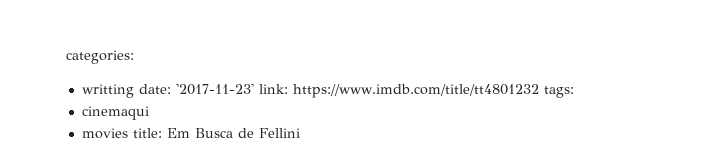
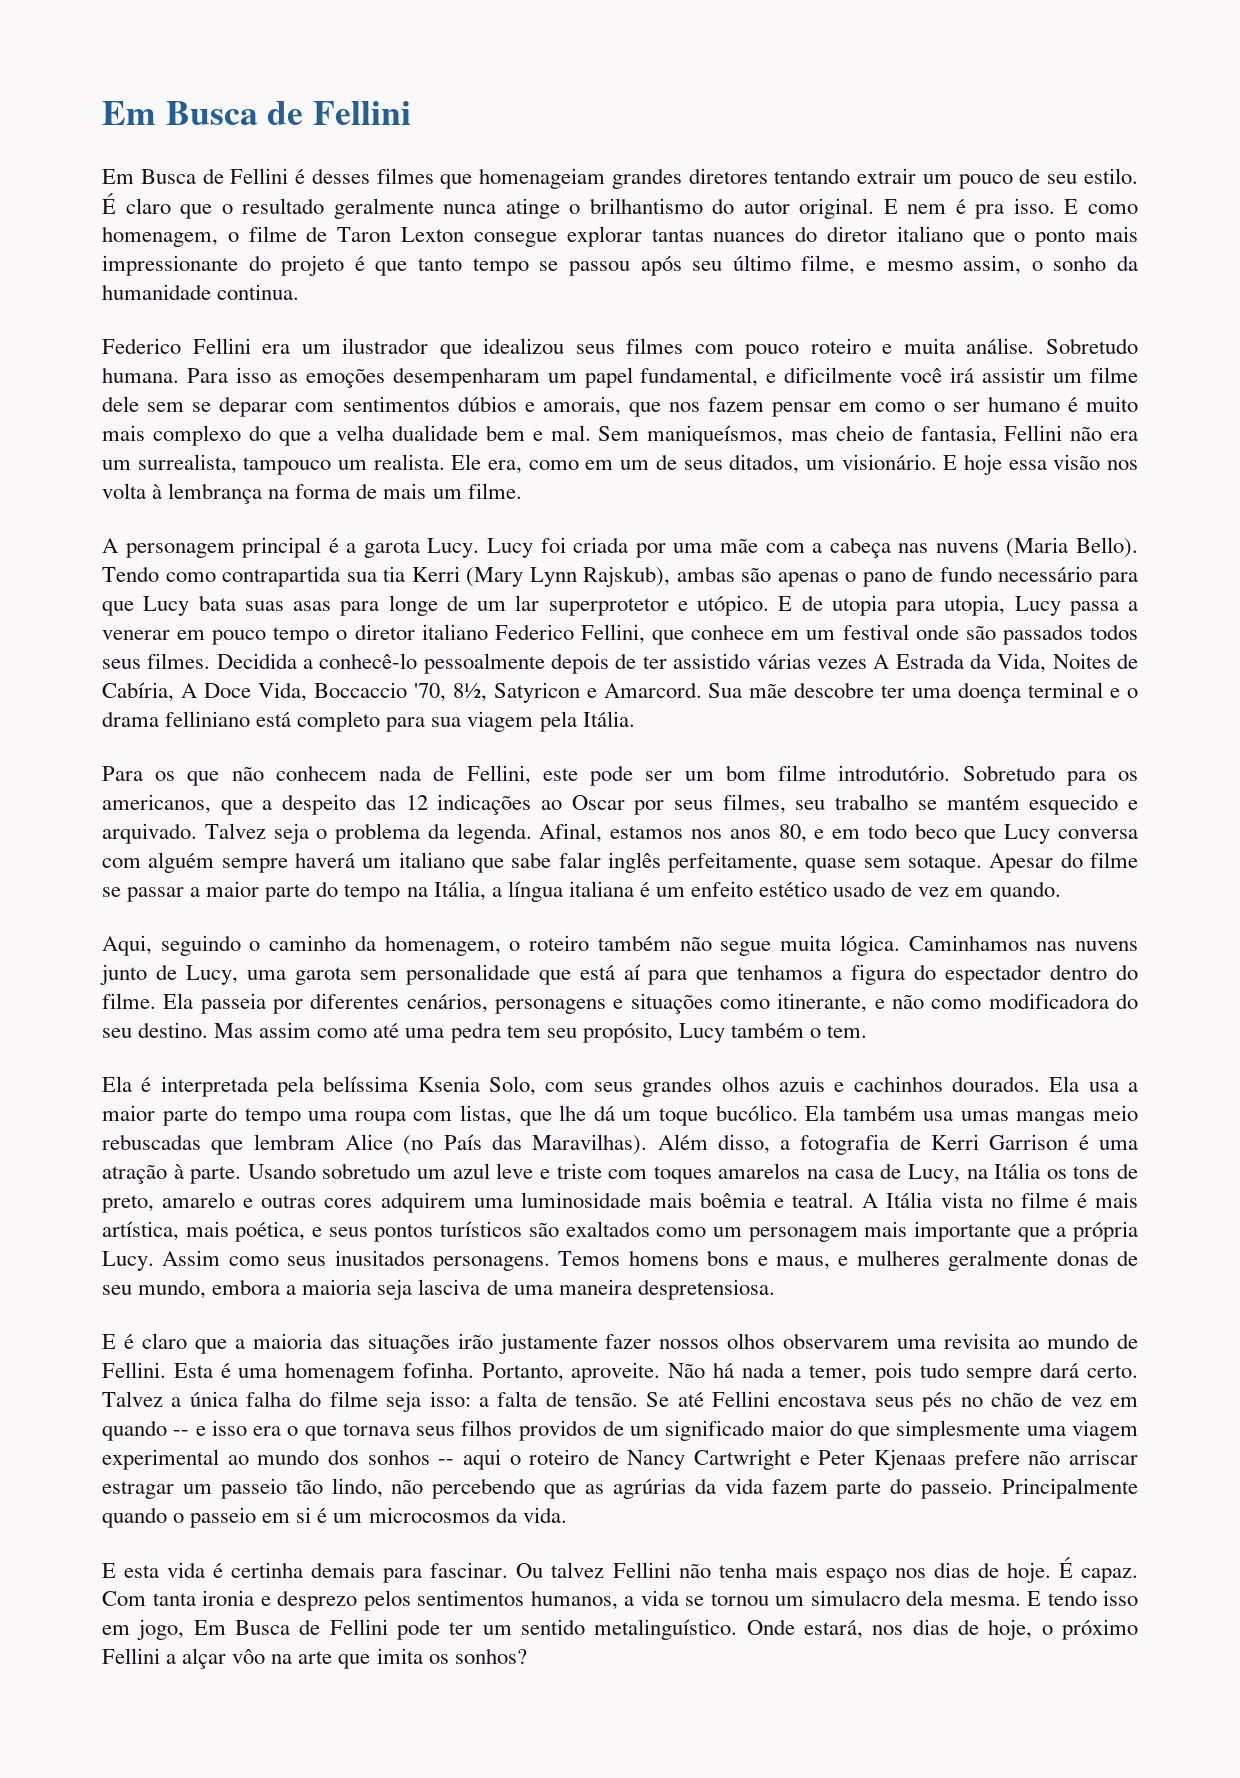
[66,50,134,64] [81,83,574,98] [81,106,149,120] [81,128,300,139] categories: // writting date: '2017-11-23' link: https://www.imdb.com/title/tt4801232 tags: // cinemaqui // movies title: Em Busca de Fellini -> [102,101,411,125] [102,168,1138,189] [102,193,1138,219] [102,226,1138,247] [102,255,1138,276] [102,284,300,300] [102,338,1138,359] [102,367,1138,388] [102,396,1138,417] [102,425,1139,446] [102,454,1139,475] [102,483,522,504] [102,537,1138,558] [102,566,1138,587] [102,595,1138,616] [102,624,1138,645] [102,653,1139,674] [102,682,1138,703] [102,711,635,732] [102,765,1138,786] [102,794,1139,815] [102,823,1139,844] [102,852,1138,873] [102,881,1061,902] [102,935,1139,956] [100,964,1139,985] [102,993,1139,1014] [102,1022,868,1043] [102,1076,1139,1097] [102,1105,1138,1126] [102,1134,1138,1155] [102,1163,1138,1184] [102,1192,1138,1213] [102,1221,1138,1242] [102,1250,1138,1271] [102,1279,775,1300] [102,1333,1139,1354] [102,1362,1138,1383] [102,1391,1138,1412] [102,1420,1139,1441] [102,1449,1138,1470] [102,1478,1138,1499] [102,1507,567,1528] [102,1557,1138,1583] [102,1590,1138,1611] [102,1619,1139,1640] [102,1648,527,1669] Em Busca de Fellini // Em Busca de Fellini é desses filmes que homenageiam grandes diretores tentando extrair um pouco de seu estilo. É claro que o resultado geralmente nunca atinge o brilhantismo do autor original. E nem é pra isso. E como homenagem, o filme de Taron Lexton consegue explorar tantas nuances do diretor italiano que o ponto mais impressionante do projeto é que tanto tempo se passou após seu último filme, e mesmo assim, o sonho da humanidade continua. // Federico Fellini era um ilustrador que idealizou seus filmes com pouco roteiro e muita análise. Sobretudo humana. Para isso as emoções desempenharam um papel fundamental, e dificilmente você irá assistir um filme dele sem se deparar com sentimentos dúbios e amorais, que nos fazem pensar em como o ser humano é muito mais complexo do que a velha dualidade bem e mal. Sem maniqueísmos, mas cheio de fantasia, Fellini não era um surrealista, tampouco um realista. Ele era, como em um de seus ditados, um visionário. E hoje essa visão nos volta à lembrança na forma de mais um filme. // A personagem principal é a garota Lucy. Lucy foi criada por uma mãe com a cabeça nas nuvens (Maria Bello). Tendo como contrapartida sua tia Kerri (Mary Lynn Rajskub), ambas são apenas o pano de fundo necessário para que Lucy bata suas asas para longe de um lar superprotetor e utópico. E de utopia para utopia, Lucy passa a venerar em pouco tempo o diretor italiano Federico Fellini, que conhece em um festival onde são passados todos seus filmes. Decidida a conhecê-lo pessoalmente depois de ter assistido várias vezes A Estrada da Vida, Noites de Cabíria, A Doce Vida, Boccaccio '70, 8½, Satyricon e Amarcord. Sua mãe descobre ter uma doença terminal e o drama felliniano está completo para sua viagem pela Itália. // Para os que não conhecem nada de Fellini, este pode ser um bom filme introdutório. Sobretudo para os americanos, que a despeito das 12 indicações ao Oscar por seus filmes, seu trabalho se mantém esquecido e arquivado. Talvez seja o problema da legenda. Afinal, estamos nos anos 80, e em todo beco que Lucy conversa com alguém sempre haverá um italiano que sabe falar inglês perfeitamente, quase sem sotaque. Apesar do filme se passar a maior parte do tempo na Itália, a língua italiana é um enfeito estético usado de vez em quando. // Aqui, seguindo o caminho da homenagem, o roteiro também não segue muita lógica. Caminhamos nas nuvens junto de Lucy, uma garota sem personalidade que está aí para que tenhamos a figura do espectador dentro do filme. Ela passeia por diferentes cenários, personagens e situações como itinerante, e não como modificadora do seu destino. Mas assim como até uma pedra tem seu propósito, Lucy também o tem. // Ela é interpretada pela belíssima Ksenia Solo, com seus grandes olhos azuis e cachinhos dourados. Ela usa a maior parte do tempo uma roupa com listas, que lhe dá um toque bucólico. Ela também usa umas mangas meio rebuscadas que lembram Alice (no País das Maravilhas). Além disso, a fotografia de Kerri Garrison é uma atração à parte. Usando sobretudo um azul leve e triste com toques amarelos na casa de Lucy, na Itália os tons de preto, amarelo e outras cores adquirem uma luminosidade mais boêmia e teatral. A Itália vista no filme é mais artística, mais poética, e seus pontos turísticos são exaltados como um personagem mais importante que a própria Lucy. Assim como seus inusitados personagens. Temos homens bons e maus, e mulheres geralmente donas de seu mundo, embora a maioria seja lasciva de uma maneira despretensiosa. // E é claro que a maioria das situações irão justamente fazer nossos olhos observarem uma revisita ao mundo de Fellini. Esta é uma homenagem fofinha. Portanto, aproveite. Não há nada a temer, pois tudo sempre dará certo. Talvez a única falha do filme seja isso: a falta de tensão. Se até Fellini encostava seus pés no chão de vez em quando -- e isso era o que tornava seus filhos providos de um significado maior do que simplesmente uma viagem experimental ao mundo dos sonhos -- aqui o roteiro de Nancy Cartwright e Peter Kjenaas prefere não arriscar estragar um passeio tão lindo, não percebendo que as agrúrias da vida fazem parte do passeio. Principalmente quando o passeio em si é um microcosmos da vida. // E esta vida é certinha demais para fascinar. Ou talvez Fellini não tenha mais espaço nos dias de hoje. É capaz. Com tanta ironia e desprezo pelos sentimentos humanos, a vida se tornou um simulacro dela mesma. E tendo isso em jogo, Em Busca de Fellini pode ter um sentido metalinguístico. Onde estará, nos dias de hoje, o próximo Fellini a alçar vôo na arte que imita os sonhos?

